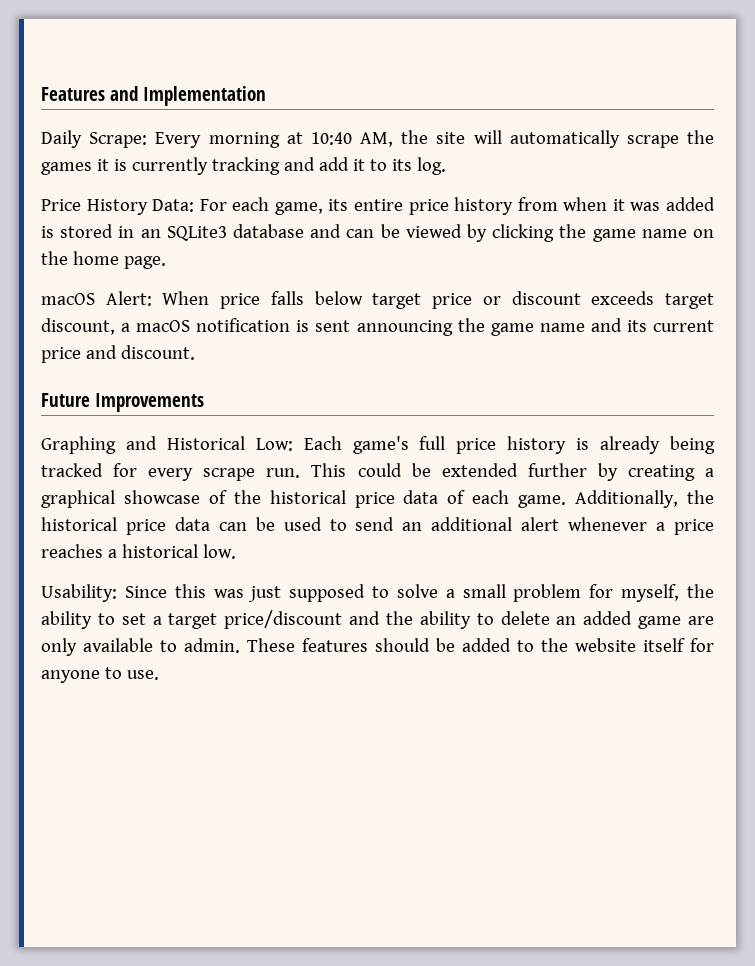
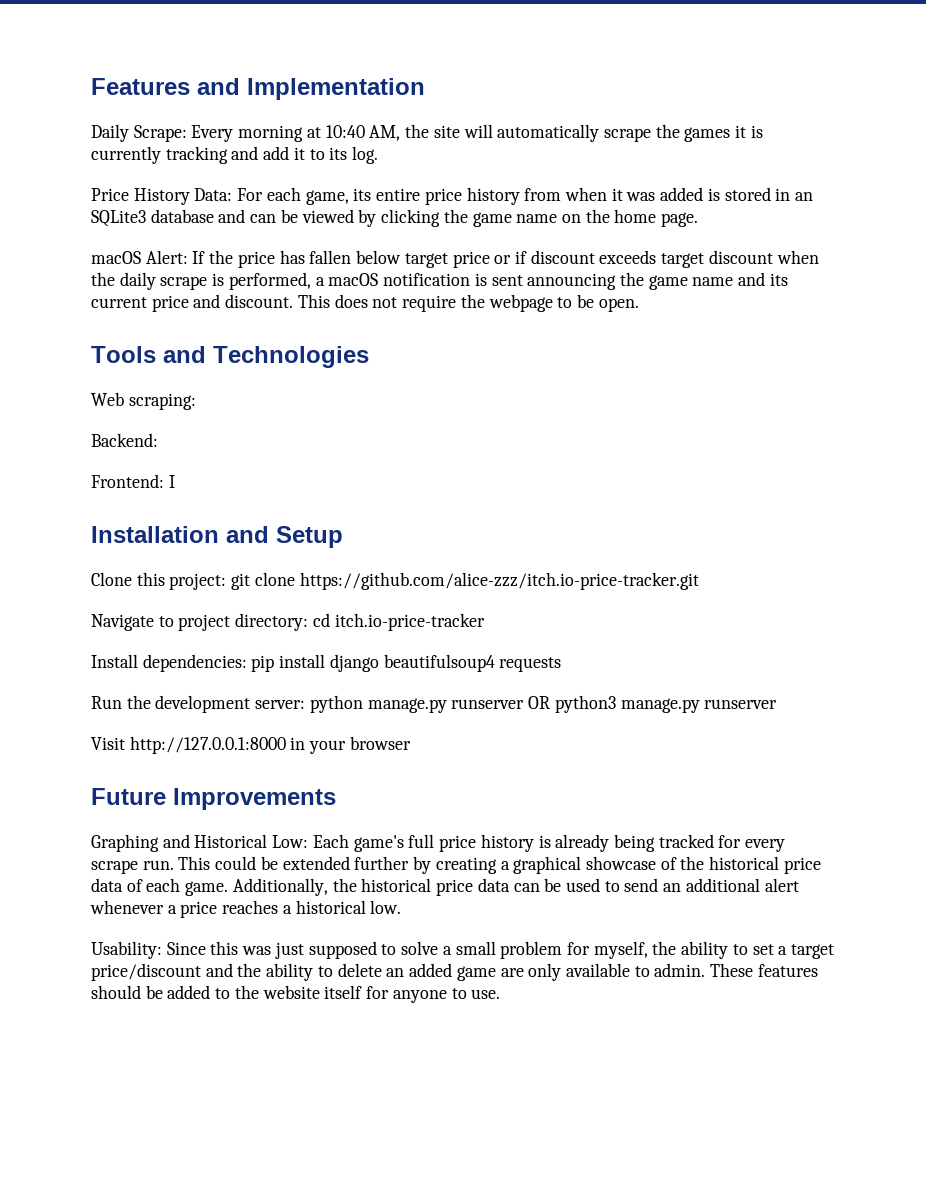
[162,291,304,309] When price falls -> [192,250,352,268] If the price has fallen
(501, 300) none -> [514,251,527,264] if
[41,318,115,335] discount, -> [708,250,819,264] [91,272,311,290] discount when the daily scrape is performed,
(195, 352) none -> [297,294,639,312] [91,346,369,368] [91,392,196,410] [91,433,158,447] [91,474,175,488] [91,526,343,548] [91,572,699,590] [91,613,485,631] [91,654,562,672] [91,695,778,713] [91,736,411,754] This does not require the webpage to be open. // Tools and Technologies // Web scraping: // Backend: // Frontend: I // Installation and Setup // Clone this project: git clone https://github.com/alice-zzz/itch.io-price-tracker.git // Navigate to project directory: cd itch.io-price-tracker // Install dependencies: pip install django beautifulsoup4 requests // Run the development server: python manage.py runserver OR python3 manage.py runserver // Visit http://127.0.0.1:8000 in your browser

